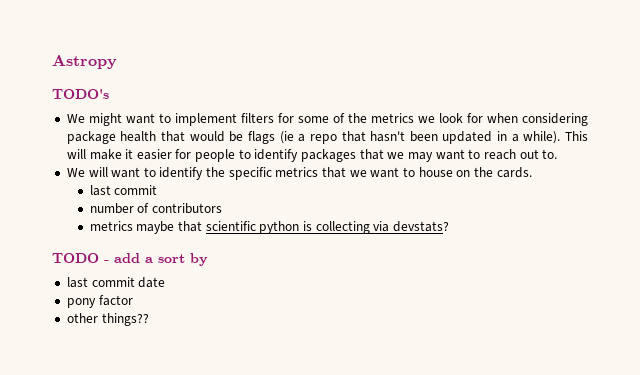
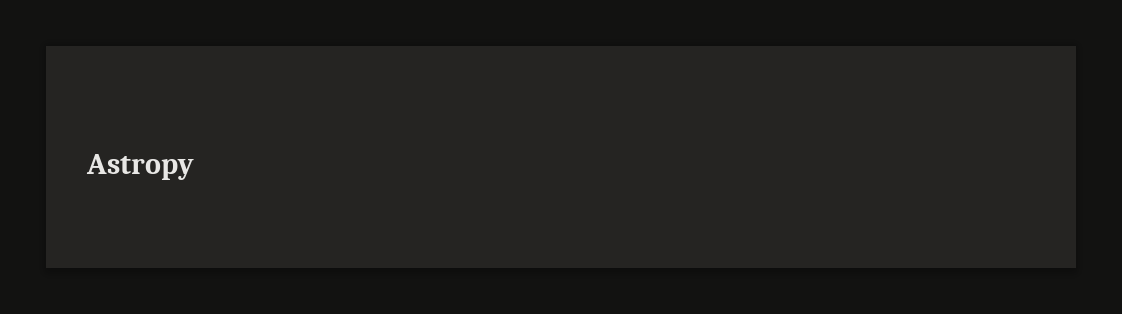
[52,89,109,99] [66,113,588,126] [66,131,588,144] [66,149,558,162] [66,167,532,180] [89,185,158,196] [89,203,223,214] [89,221,449,234] [52,253,208,266] [66,277,166,288] [66,295,133,308] [66,313,149,326] // TODO's // We might want to implement filters for some of the metrics we look for when considering package health that would be flags (ie a repo that hasn't been updated in a while). This will make it easier for people to identify packages that we may want to reach out to. // We will want to identify the specific metrics that we want to house on the cards. // last commit // number of contributors // metrics maybe that scientific python is collecting via devstats? // TODO - add a sort by // last commit date // pony factor // other things?? -> (194, 167) none

